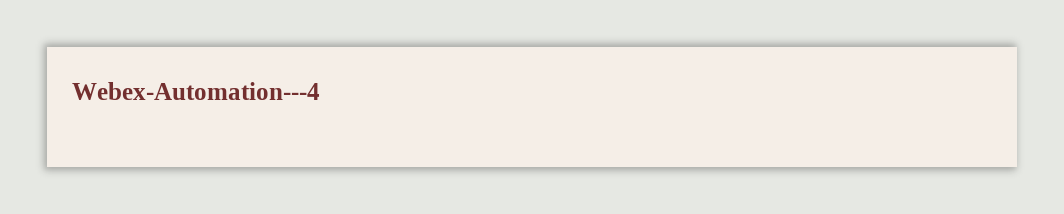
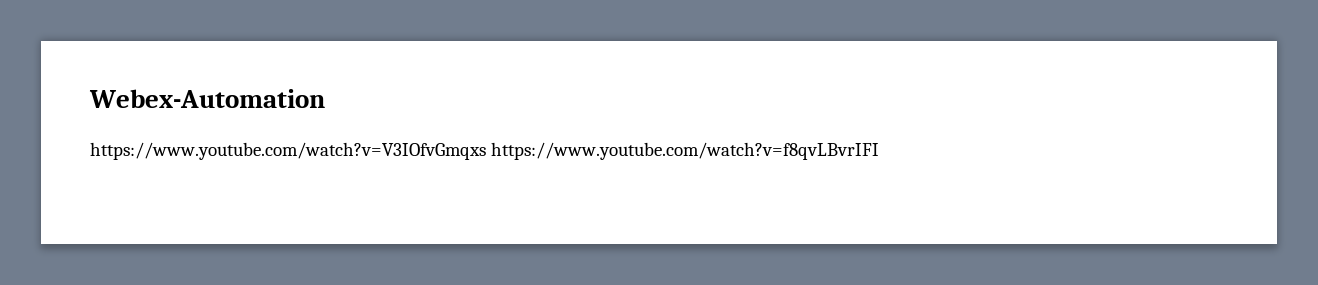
[72,82,320,100] Webex-Automation---4 -> [89,89,325,108] [90,142,880,160] Webex-Automation // https://www.youtube.com/watch?v=V3IOfvGmqxs https://www.youtube.com/watch?v=f8qvLBvrIFI

